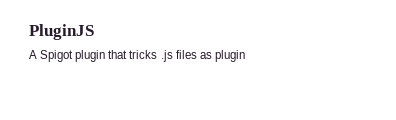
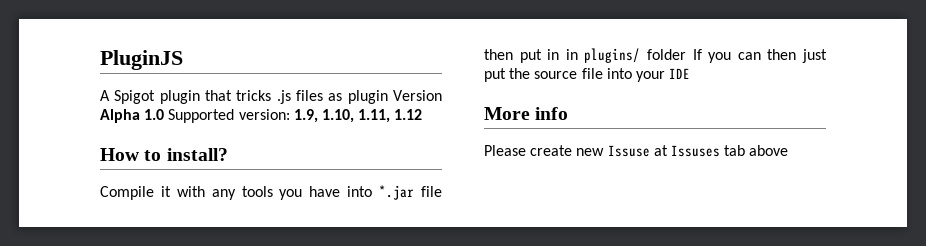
(245, 56) none -> [393,90,443,101] [100,109,423,123] [100,148,228,161] [100,185,442,200] [484,48,827,63] [484,68,691,82] [484,107,569,120] [484,145,789,157] Version Alpha 1.0 Supported version: 1.9, 1.10, 1.11, 1.12 // How to install? // Compile it with any tools you have into *.jar file then put in in plugins/ folder If you can then just put the source file into your IDE // More info // Please create new Issuse at Issuses tab above

